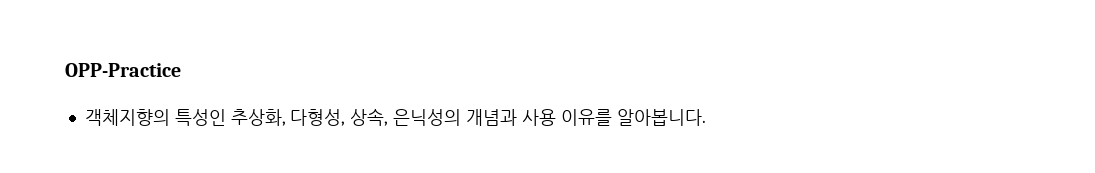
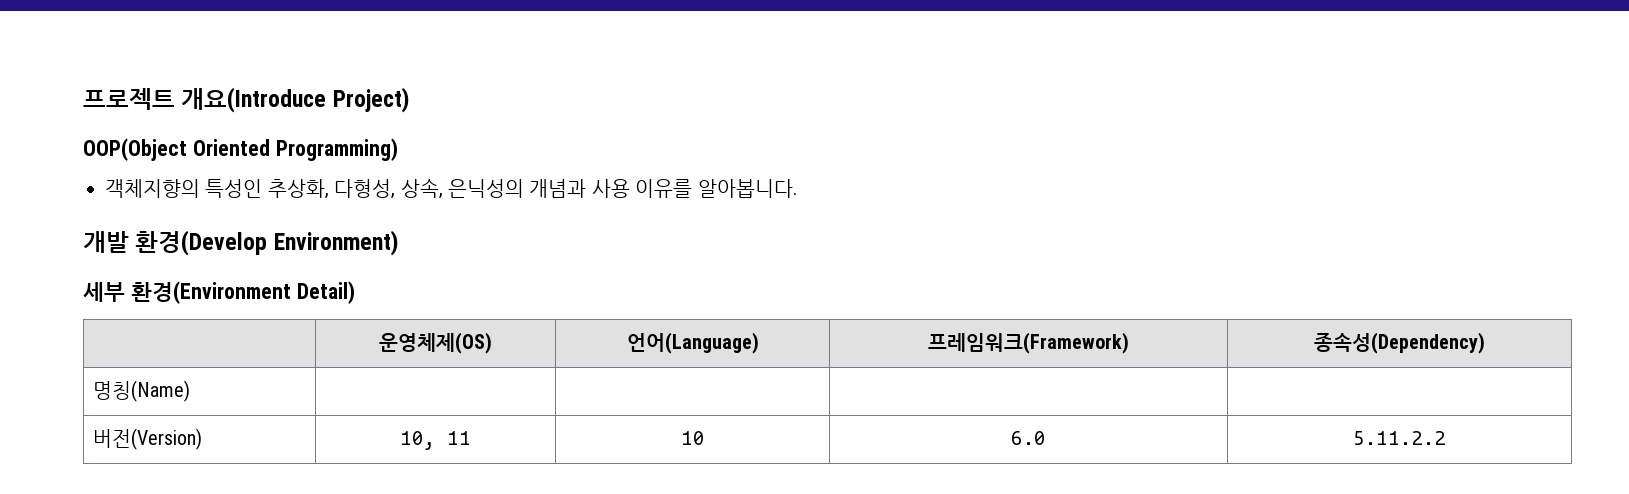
[65,63,181,77] OPP-Practice -> [83,87,409,113] [83,138,398,161] 프로젝트 개요(Introduce Project) // OOP(Object Oriented Programming)
(706, 117) none -> [83,230,398,256] [83,281,355,304] [379,332,492,354] [626,332,759,354] [928,332,1129,354] [1314,332,1485,354] [93,380,191,402] [93,428,203,450] [400,431,471,450] [680,431,705,445] [1011,431,1046,445] [1353,431,1446,445] // 개발 환경(Develop Environment) // 세부 환경(Environment Detail) // | 운영체제(OS) | 언어(Language) | 프레임워크(Framework) | 종속성(Dependency) // 명칭(Name) | | | | // 버전(Version) | 10, 11 | 10 | 6.0 | 5.11.2.2

